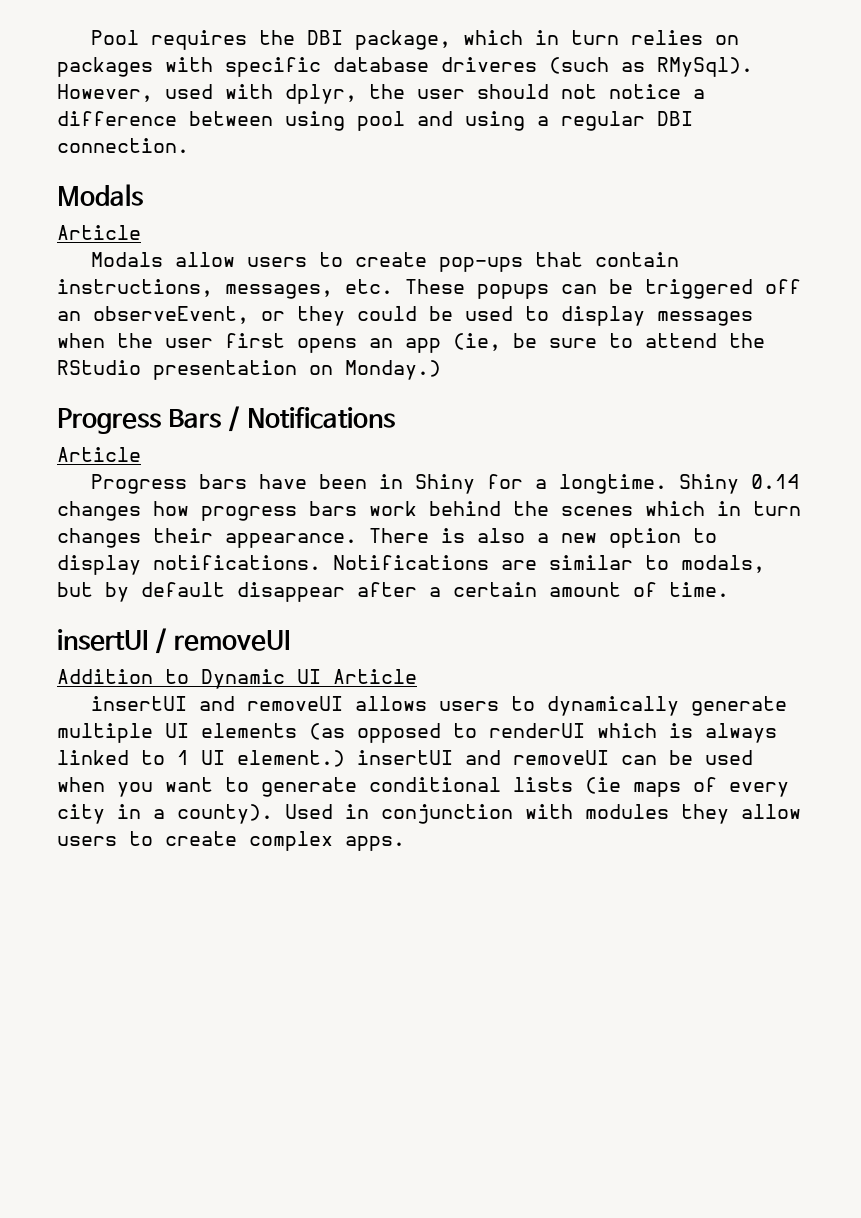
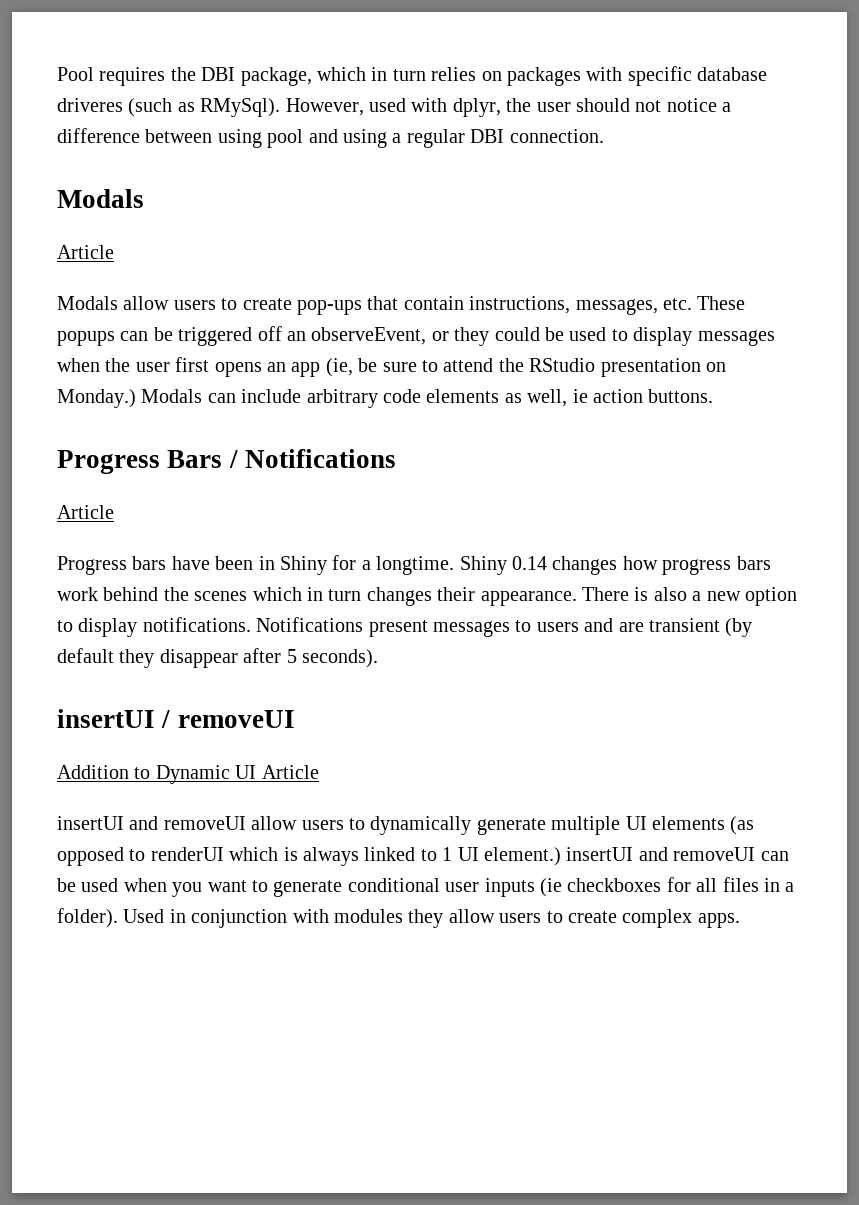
(441, 370) none -> [141,389,714,408] Modals can include arbitrary code elements as well, ie action buttons.
[501,555,765,573] [57,582,729,602] are similar to modals, but by default disappear after a certain amount of time. -> [368,618,753,637] [57,648,378,668] present messages to users and are transient (by default they disappear after 5 seconds).
[354,696,427,711] allows -> [251,816,298,830] allow
[513,777,789,797] [57,804,105,824] lists (ie maps of every city -> [445,877,759,897] user inputs (ie checkboxes for all files
[177,804,273,824] county). -> [57,908,118,928] folder).

